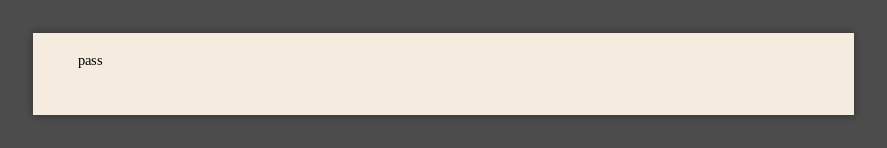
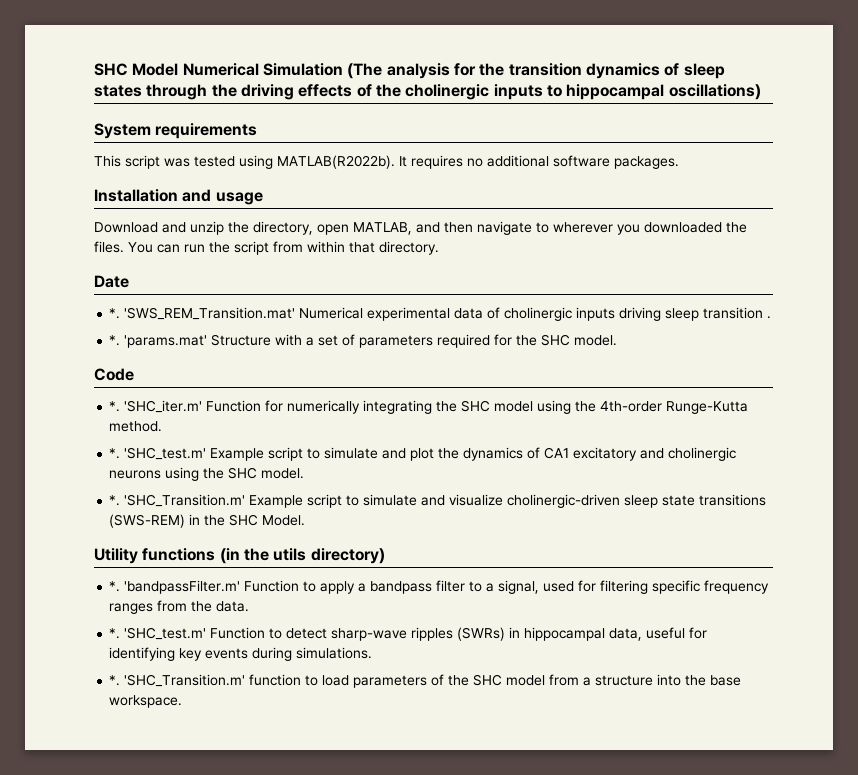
[78,58,103,68] pass -> [94,63,725,79] [94,84,761,100] [94,123,258,139] [94,155,679,169] [94,189,263,205] [94,221,747,235] [94,241,439,255] [94,275,129,288] [109,307,772,321] [109,334,618,348] [94,368,134,381] [109,400,749,414] [109,421,163,432] [109,447,737,461] [109,467,305,481] [109,494,767,508] [109,514,306,528] [94,548,385,564] [109,580,770,594] [109,600,250,614] [109,627,708,641] [109,647,373,661] [109,674,742,688] [109,695,183,708] SHC Model Numerical Simulation (The analysis for the transition dynamics of sleep states through the driving effects of the cholinergic inputs to hippocampal oscillations) // System requirements // This script was tested using MATLAB(R2022b). It requires no additional software packages. // Installation and usage // Download and unzip the directory, open MATLAB, and then navigate to wherever you downloaded the files. You can run the script from within that directory. // Date // *. 'SWS_REM_Transition.mat' Numerical experimental data of cholinergic inputs driving sleep transition . // *. 'params.mat' Structure with a set of parameters required for the SHC model. // Code // *. 'SHC_iter.m' Function for numerically integrating the SHC model using the 4th-order Runge-Kutta method. // *. 'SHC_test.m' Example script to simulate and plot the dynamics of CA1 excitatory and cholinergic neurons using the SHC model. // *. 'SHC_Transition.m' Example script to simulate and visualize cholinergic-driven sleep state transitions (SWS-REM) in the SHC Model. // Utility functions (in the utils directory) // *. 'bandpassFilter.m' Function to apply a bandpass filter to a signal, used for filtering specific frequency ranges from the data. // *. 'SHC_test.m' Function to detect sharp-wave ripples (SWRs) in hippocampal data, useful for identifying key events during simulations. // *. 'SHC_Transition.m' function to load parameters of the SHC model from a structure into the base workspace.

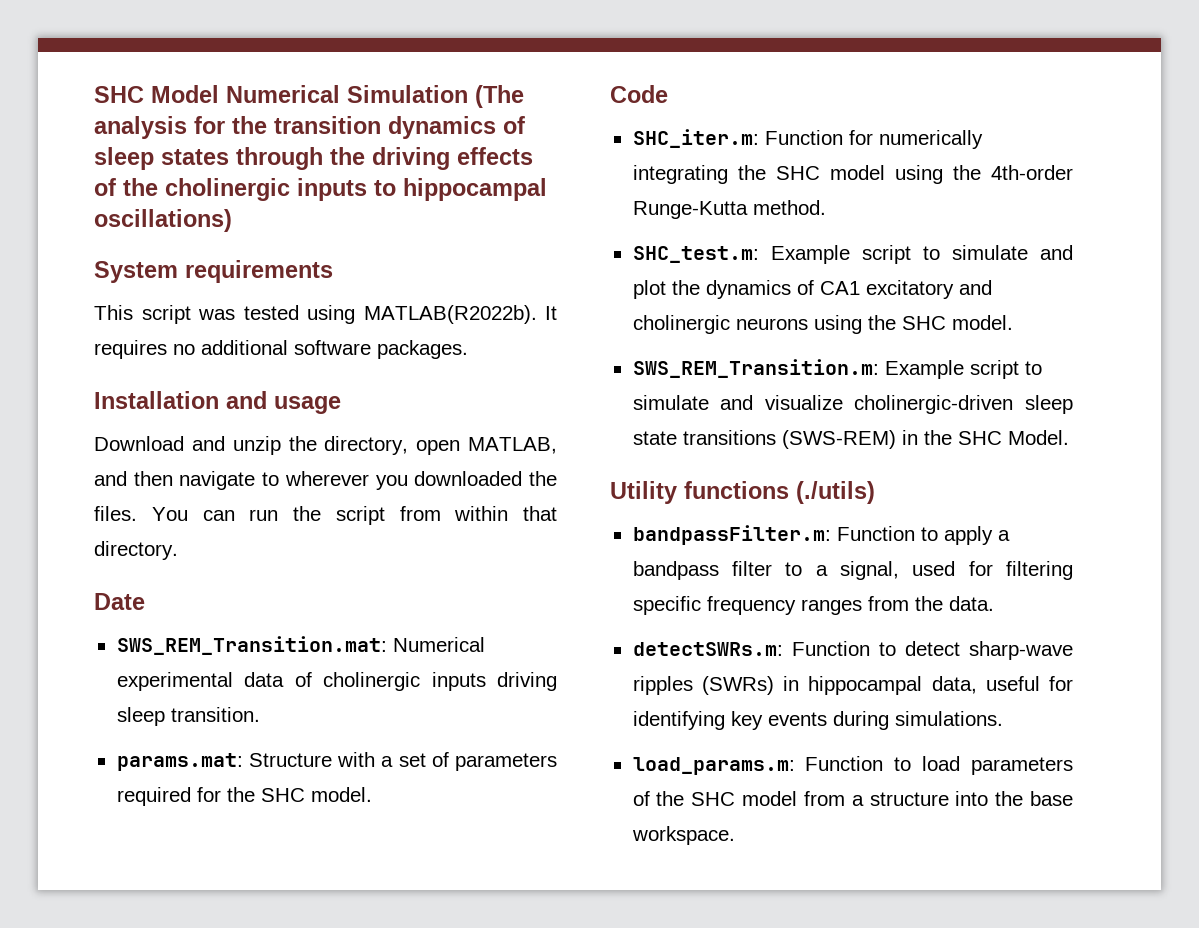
[109,307,296,320] *. 'SWS_REM_Transition.mat' -> [116,636,387,655] SWS_REM_Transition.mat:
[703,307,772,319] [109,335,208,348] transition . // *. 'params.mat' -> [170,707,260,722] [116,753,243,771] transition. // params.mat:
[109,400,203,413] *. 'SHC_iter.m' -> [632,129,759,148] SHC_iter.m:
[109,447,207,460] *. 'SHC_test.m' -> [632,246,759,263] SHC_test.m:
[109,494,246,507] *. 'SHC_Transition.m' -> [632,359,879,378] SWS_REM_Transition.m:
[219,548,385,564] [109,580,241,594] (in the utils directory) // *. 'bandpassFilter.m' -> [796,481,875,504] [632,525,831,545] (./utils) // bandpassFilter.m:
[109,627,207,640] *. 'SHC_test.m' -> [632,642,783,656] detectSWRs.m:
[109,674,302,687] *. 'SHC_Transition.m' function -> [632,756,884,775] load_params.m: Function

